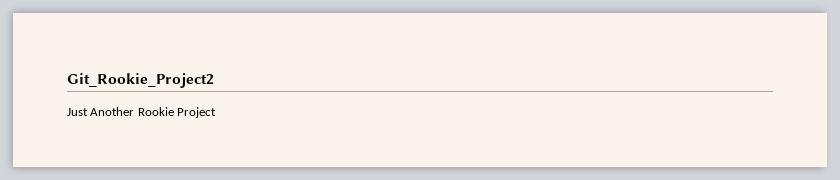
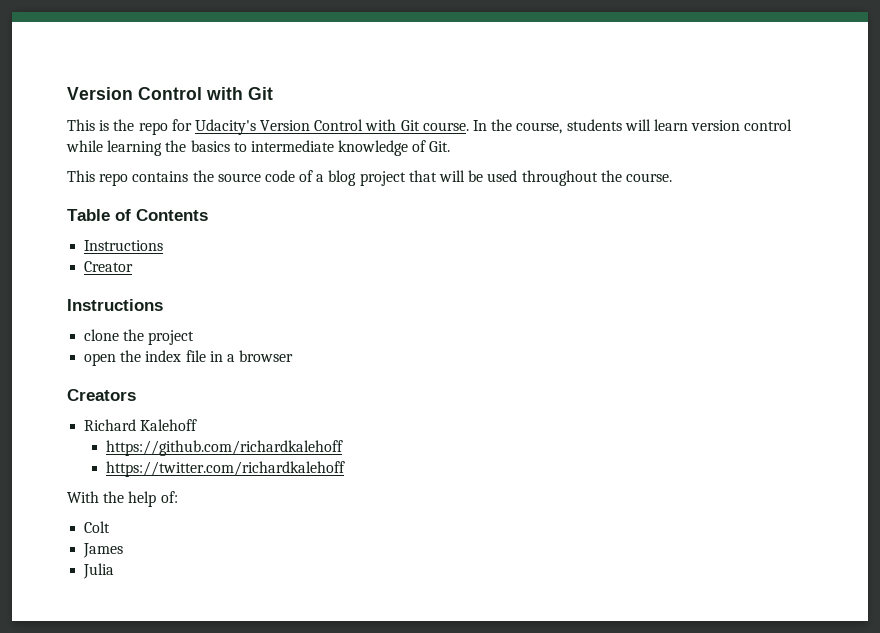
[67,73,214,88] [67,107,217,118] Git_Rookie_Project2 // Just Another Rookie Project -> [67,87,273,100] [67,119,793,135] [66,140,451,156] [67,170,672,186] [67,209,208,221] [84,240,164,251] [84,261,134,272] [67,299,163,311] [84,329,195,345] [84,350,294,366] [67,389,136,401] [84,419,198,431] [106,440,344,456] [106,461,346,477] [67,491,178,507] [84,521,111,533] [83,543,124,558] [83,563,115,579] Version Control with Git // This is the repo for Udacity's Version Control with Git course. In the course, students will learn version control while learning the basics to intermediate knowledge of Git. // This repo contains the source code of a blog project that will be used throughout the course. // Table of Contents // Instructions // Creator // Instructions // clone the project // open the index file in a browser // Creators // Richard Kalehoff // https://github.com/richardkalehoff // https://twitter.com/richardkalehoff // With the help of: // Colt // James // Julia

